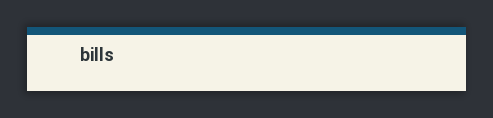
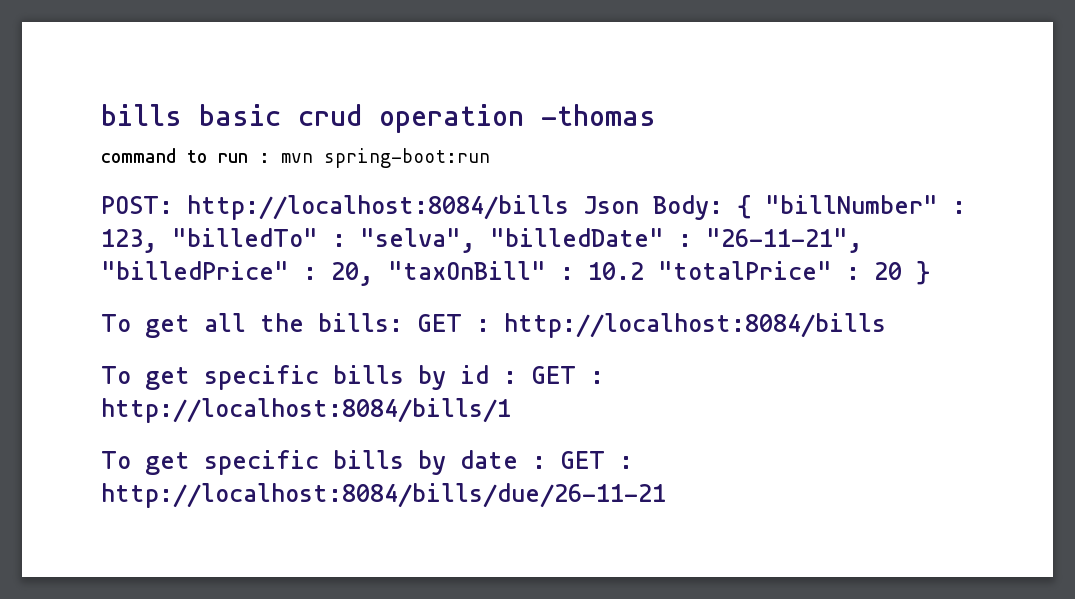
[80,47,114,61] bills -> [101,104,656,133] [101,148,490,168] [101,195,966,220] [101,228,863,253] [101,261,930,286] [101,313,886,338] [101,365,604,390] [101,398,511,423] [101,450,633,475] [101,483,666,508] bills basic crud operation -thomas // command to run : mvn spring-boot:run // POST: http://localhost:8084/bills Json Body: { "billNumber" : 123, "billedTo" : "selva", "billedDate" : "26-11-21", "billedPrice" : 20, "taxOnBill" : 10.2 "totalPrice" : 20 } // To get all the bills: GET : http://localhost:8084/bills // To get specific bills by id : GET : http://localhost:8084/bills/1 // To get specific bills by date : GET : http://localhost:8084/bills/due/26-11-21

